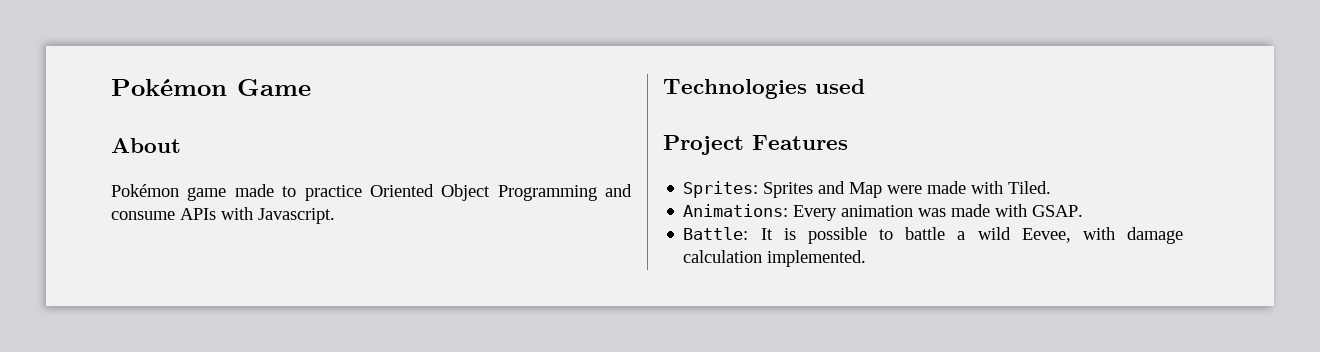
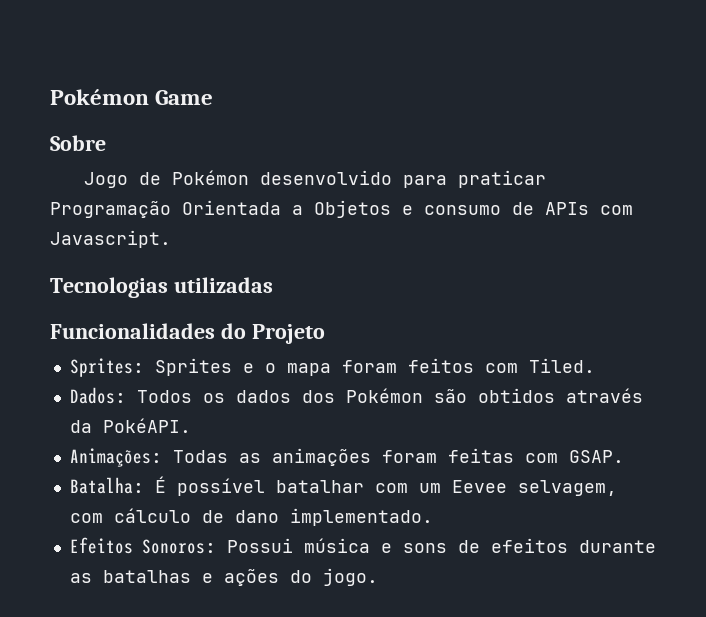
[111,138,181,153] [111,184,632,201] [111,207,335,224] [663,79,865,99] [663,135,848,155] [683,181,1052,198] [683,204,1084,221] [683,227,1183,244] [683,250,867,267] About // Pokémon game made to practice Oriented Object Programming and consume APIs with Javascript. // Technologies used // Project Features // Sprites: Sprites and Map were made with Tiled. // Animations: Every animation was made with GSAP. // Battle: It is possible to battle a wild Eevee, with damage calculation implemented. -> [50,135,106,151] [83,170,546,188] [50,200,633,218] [50,230,171,248] [50,277,273,298] [50,323,325,344] [69,358,595,377] [69,387,643,404] [69,418,191,433] [69,448,624,467] [69,476,617,496] [69,508,433,526] [69,537,656,554] [69,568,378,586] Sobre // Jogo de Pokémon desenvolvido para praticar Programação Orientada a Objetos e consumo de APIs com Javascript. // Tecnologias utilizadas // Funcionalidades do Projeto // Sprites: Sprites e o mapa foram feitos com Tiled. // Dados: Todos os dados dos Pokémon são obtidos através da PokéAPI. // Animações: Todas as animações foram feitas com GSAP. // Batalha: É possível batalhar com um Eevee selvagem, com cálculo de dano implementado. // Efeitos Sonoros: Possui música e sons de efeitos durante as batalhas e ações do jogo.

